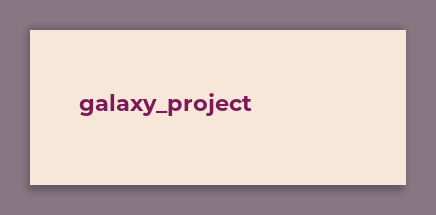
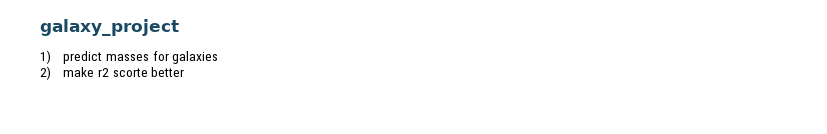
(252, 104) none -> [40,50,219,64] [40,66,185,80] // 1) predict masses for galaxies // 2) make r2 scorte better

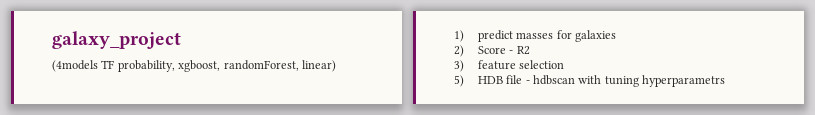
(179, 27) none -> [52,60,336,72] // (4models TF probability, xgboost, randomForest, linear)
[63,67,185,77] make r2 scorte better -> [477,46,530,55] [454,60,565,72] [454,75,726,87] Score - R2 // 3) feature selection // 5) HDB file - hdbscan with tuning hyperparametrs

